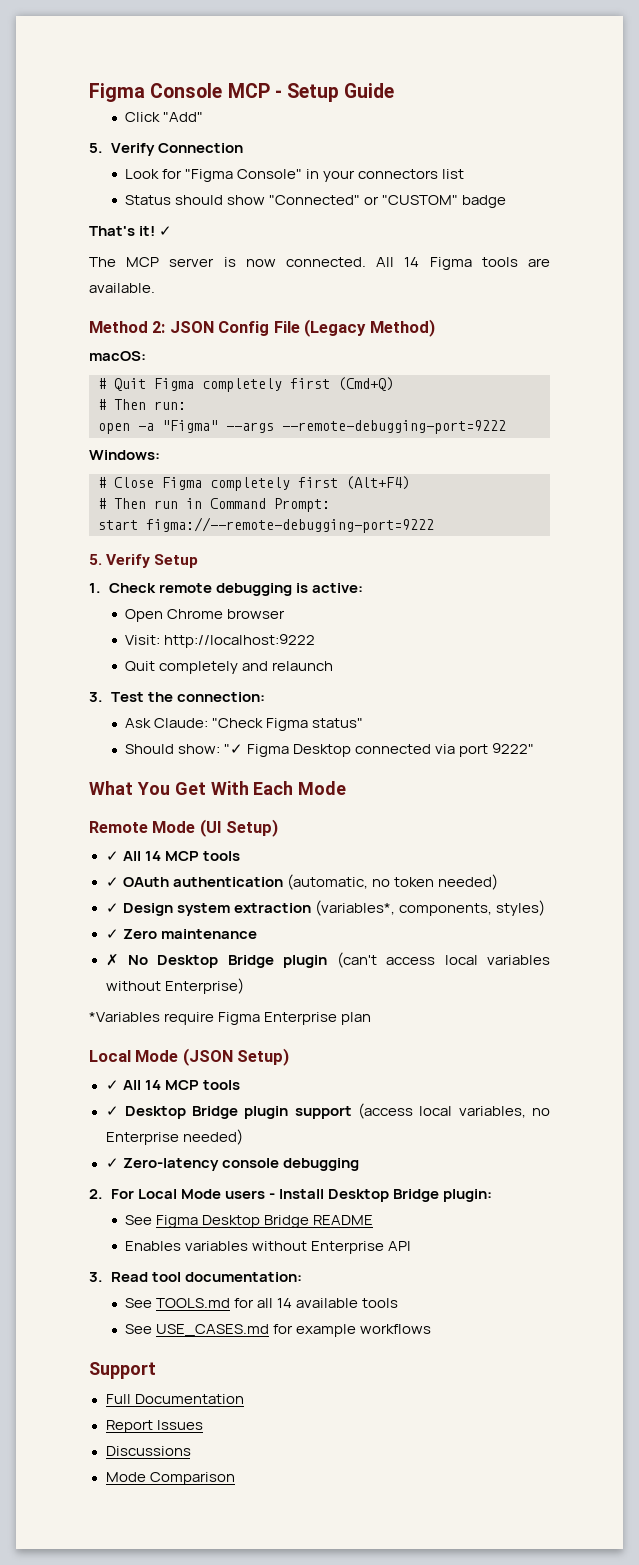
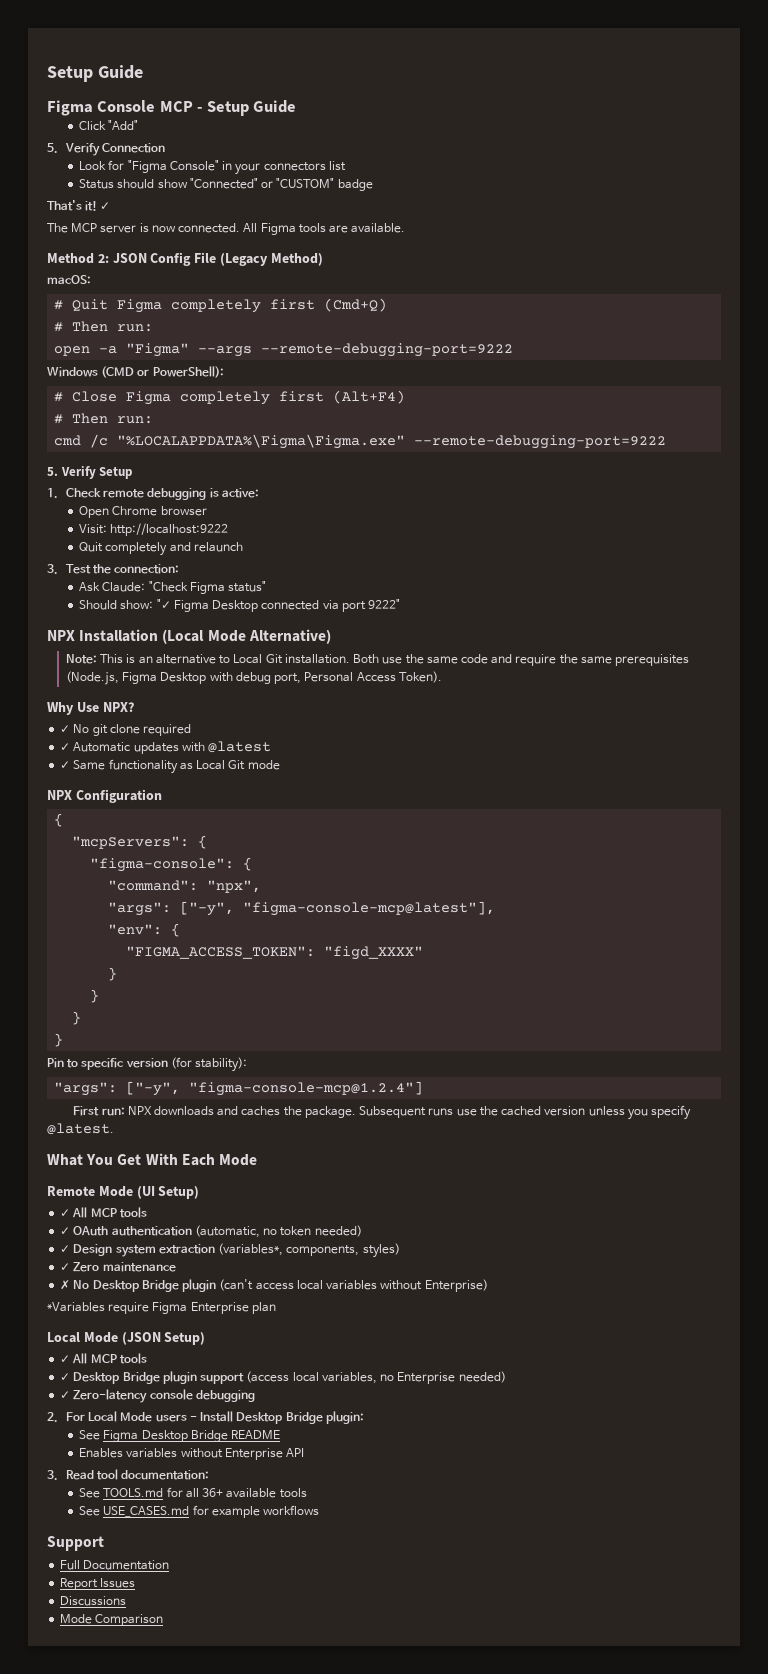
(89, 92) none -> [47,65,143,82] Setup Guide //
[404,257,420,267] 14 -> (258, 227) none
[89,450,160,460] Windows: -> [47,366,224,378] Windows (CMD or PowerShell):
[154,498,330,512] [98,517,434,533] run in Command Prompt: // start figma://--remote-debugging-port=9222 -> [117,416,154,424] [54,434,667,449] run: // cmd /c "%LOCALAPPDATA%\Figma\Figma.exe" --remote-debugging-port=9222
(535, 748) none -> [47,629,331,644] [65,654,690,666] [65,671,442,685] [47,702,134,715] [60,724,192,736] [60,741,272,754] [60,759,280,774] [47,789,162,803] [54,813,64,827] [72,835,208,849] [90,857,253,872] [108,880,262,893] [108,901,496,916] [108,923,181,937] [126,946,424,960] [108,967,118,981] [90,989,100,1003] [72,1011,82,1025] [54,1033,64,1047] [47,1057,248,1072] [54,1081,424,1096] [73,1105,692,1120] [47,1123,114,1135] // NPX Installation (Local Mode Alternative) // Note: This is an alternative to Local Git installation. Both use the same code and require the same prerequisites (Node.js, Figma Desktop with debug port, Personal Access Token). // Why Use NPX? // ✓ No git clone required // ✓ Automatic updates with @latest // ✓ Same functionality as Local Git mode // NPX Configuration // { // "mcpServers": { // "figma-console": { // "command": "npx", // "args": ["-y", "figma-console-mcp@latest"], // "env": { // "FIGMA_ACCESS_TOKEN": "figd_XXXX" // } // } // } // } // Pin to specific version (for stability): // "args": ["-y", "figma-console-mcp@1.2.4"] // First run: NPX downloads and caches the package. Subsequent runs use the cached version unless you specify @latest.
[144,851,161,861] 14 -> (88, 1212) none
[144,1080,161,1090] 14 -> (88, 1358) none
[277,1298,293,1308] 14 -> [202,1488,224,1497] 36+

